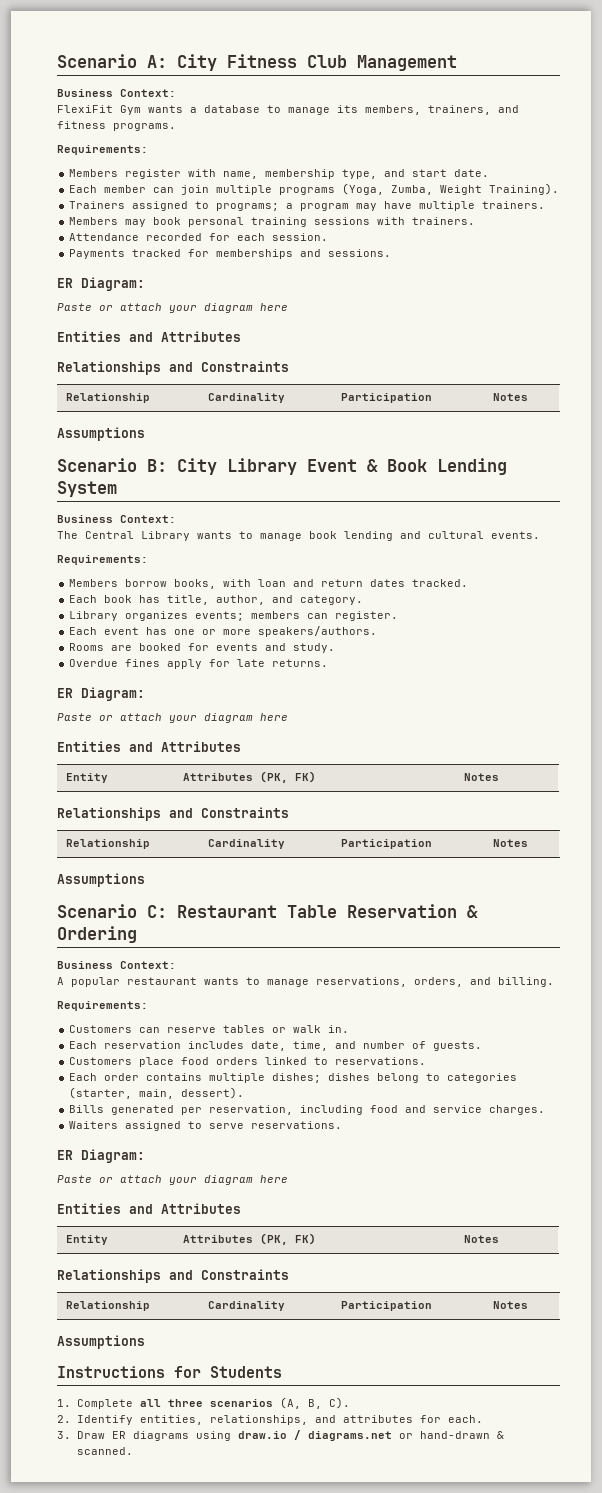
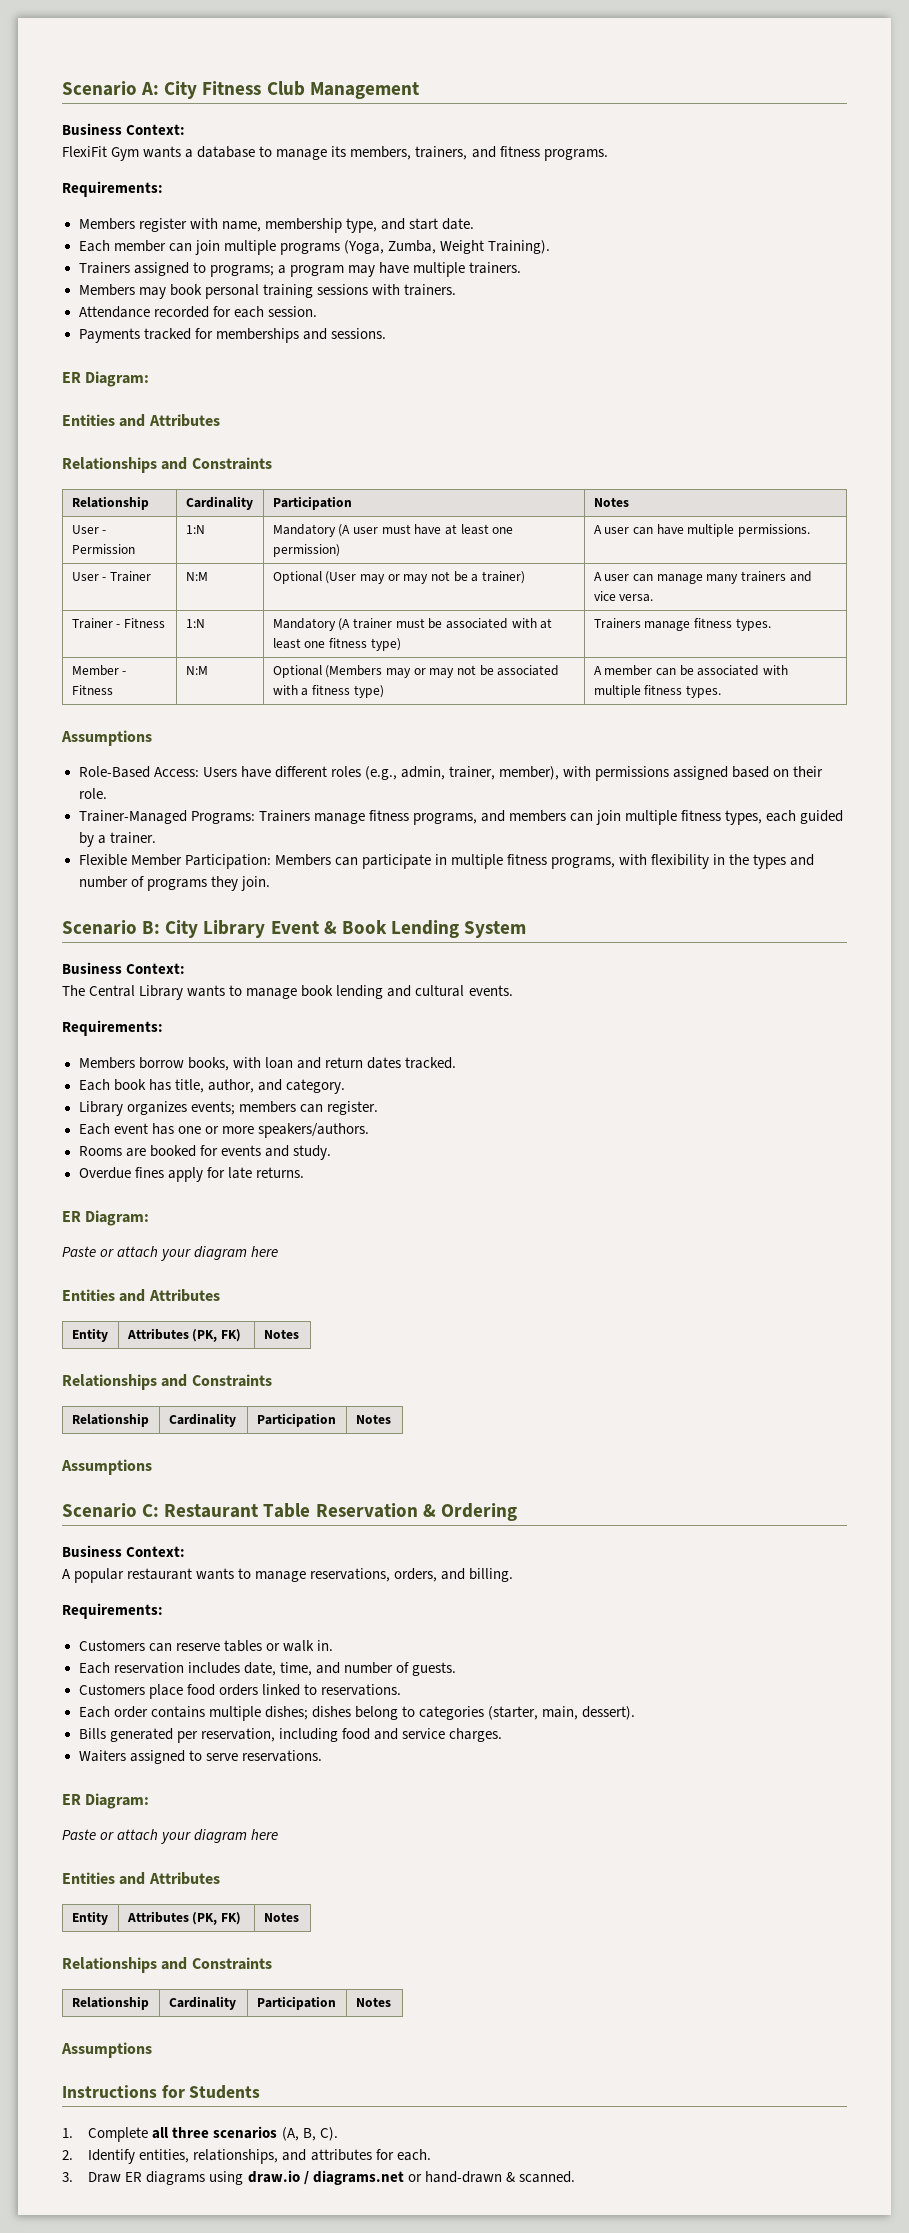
[57,303,288,313] // Paste or attach your diagram here -> (150, 379) none
[57,427,145,441] // Assumptions -> [71,525,107,534] [71,544,135,554] [185,525,205,534] [272,524,514,537] [272,544,340,557] [593,524,811,537] [71,571,152,582] [185,572,208,581] [272,571,525,584] [593,571,812,584] [593,591,654,602] [71,618,166,629] [185,619,205,628] [272,618,553,631] [272,638,401,651] [593,618,771,631] [71,665,127,676] [71,685,113,695] [185,666,208,675] [272,665,560,678] [272,685,384,698] [593,665,789,676] [593,685,722,698] [61,730,152,746] [78,766,824,781] [78,788,107,799] [78,810,844,825] [78,832,156,847] [78,854,815,869] [78,876,270,891] // User - Permission | 1:N | Mandatory (A user must have at least one permission) | A user can have multiple permissions. // User - Trainer | N:M | Optional (User may or may not be a trainer) | A user can manage many trainers and vice versa. // Trainer - Fitness | 1:N | Mandatory (A trainer must be associated with at least one fitness type) | Trainers manage fitness types. // Member - Fitness | N:M | Optional (Members may or may not be associated with a fitness type) | A member can be associated with multiple fitness types. // Assumptions // Role-Based Access: Users have different roles (e.g., admin, trainer, member), with permissions assigned based on their role. // Trainer-Managed Programs: Trainers manage fitness programs, and members can join multiple fitness types, each guided by a trainer. // Flexible Member Participation: Members can participate in multiple fitness programs, with flexibility in the types and number of programs they join.

